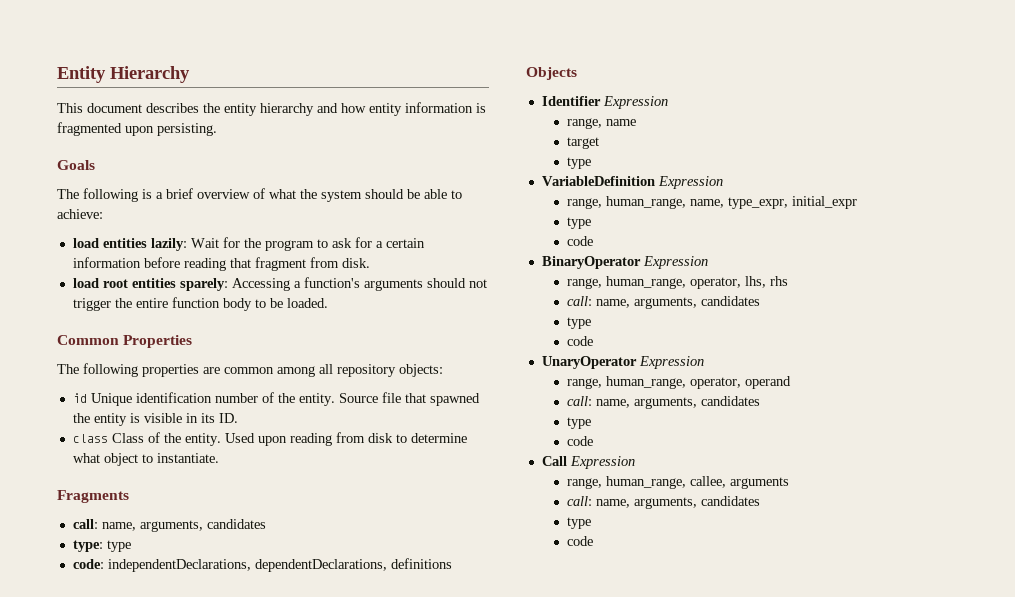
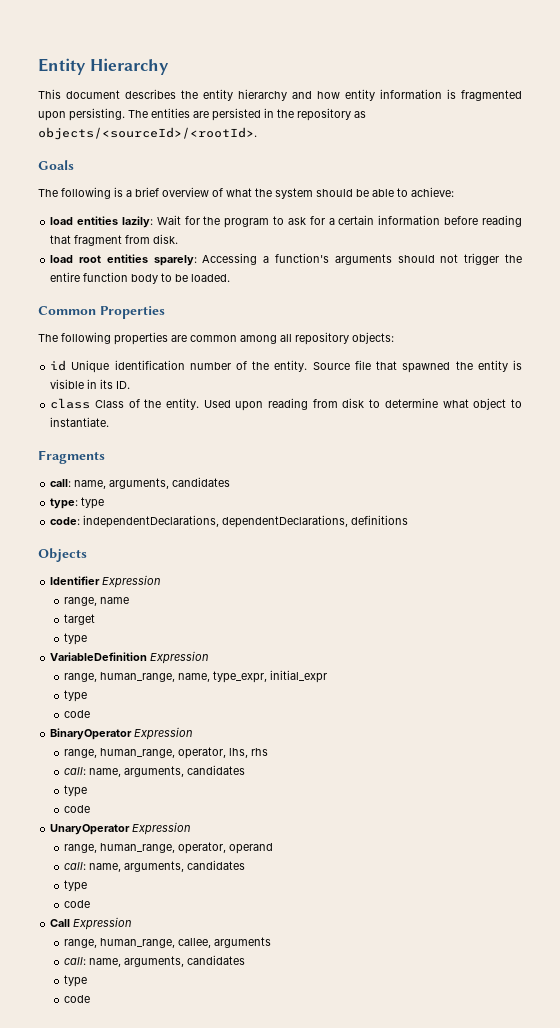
(217, 129) none -> [128,108,366,121] [38,127,257,140] The entities are persisted in the repository as objects/<sourceId>/<rootId>.

